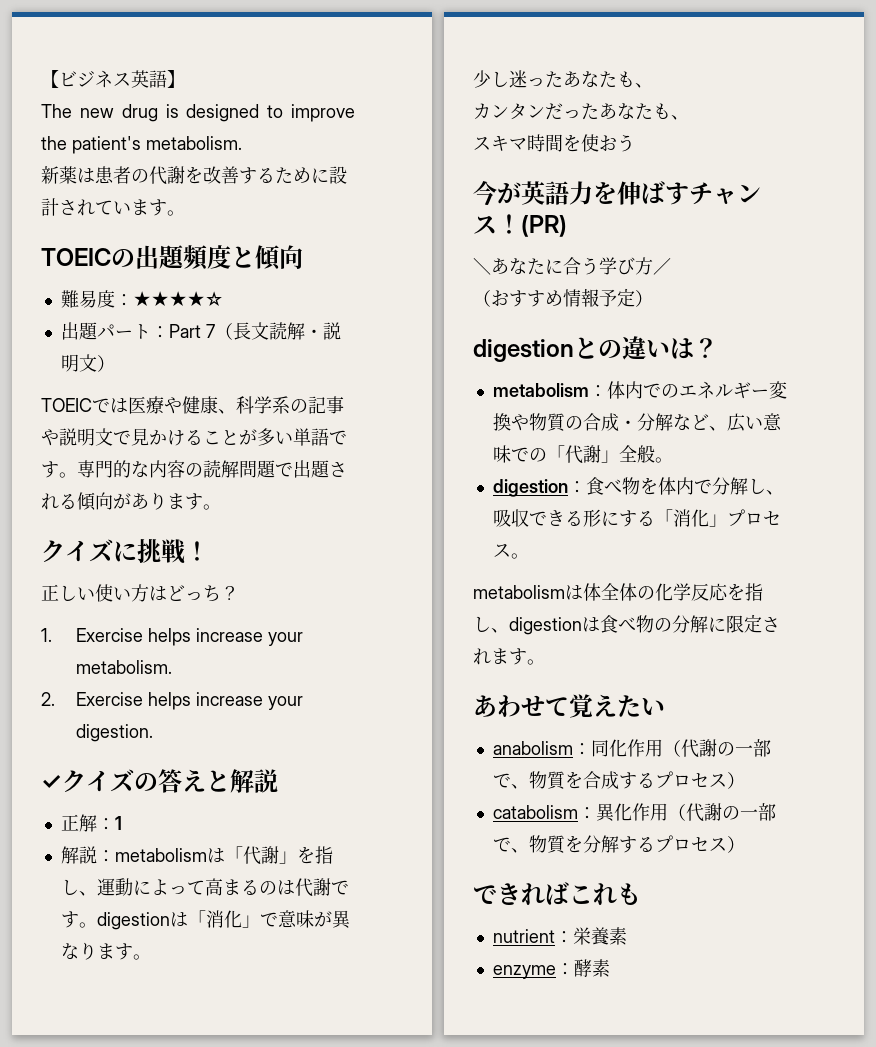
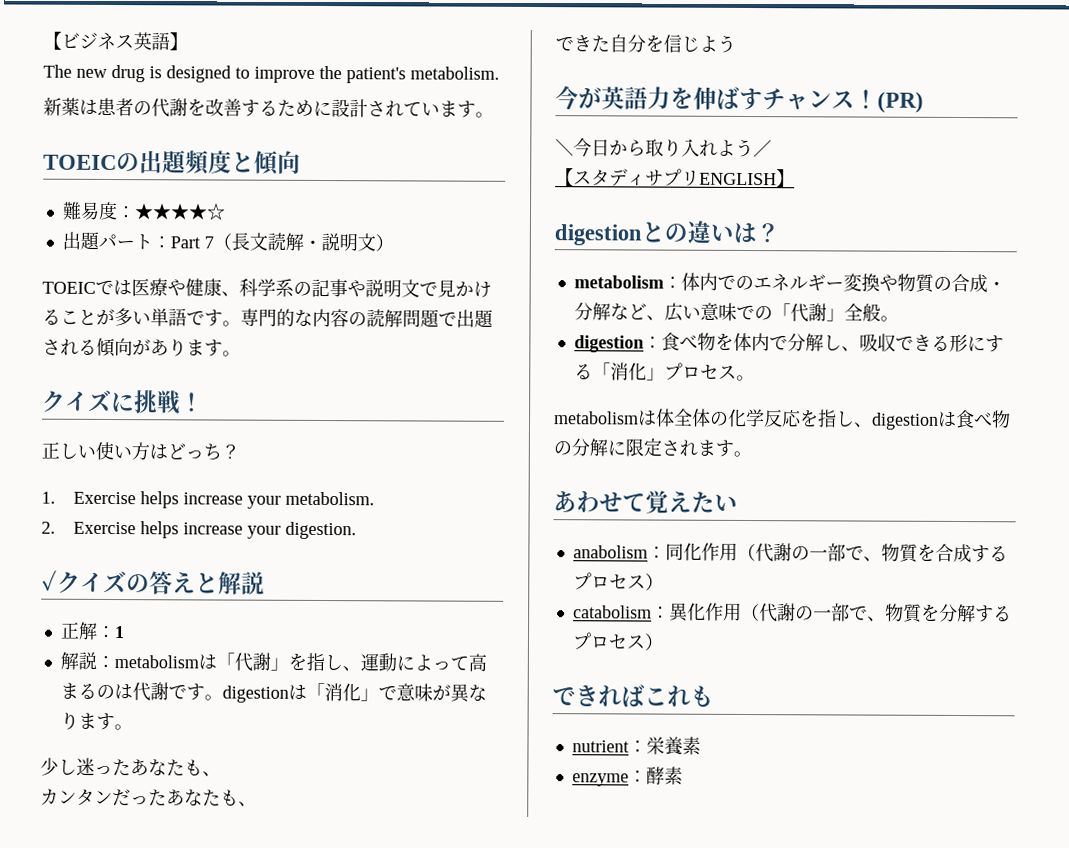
[473,134,617,152] スキマ時間を使お -> [555,34,718,53] できた自分を信じよ
[491,257,671,275] [473,288,653,307] あなたに合う学び方／ // （おすすめ情報予定） -> [573,138,772,158] [555,168,795,188] 今日から取り入れよう／ // 【スタディサプリENGLISH】

